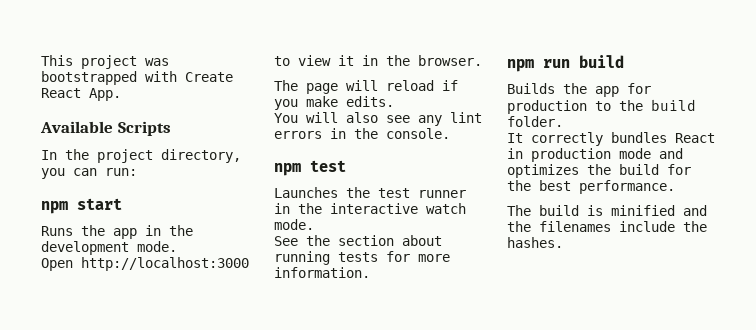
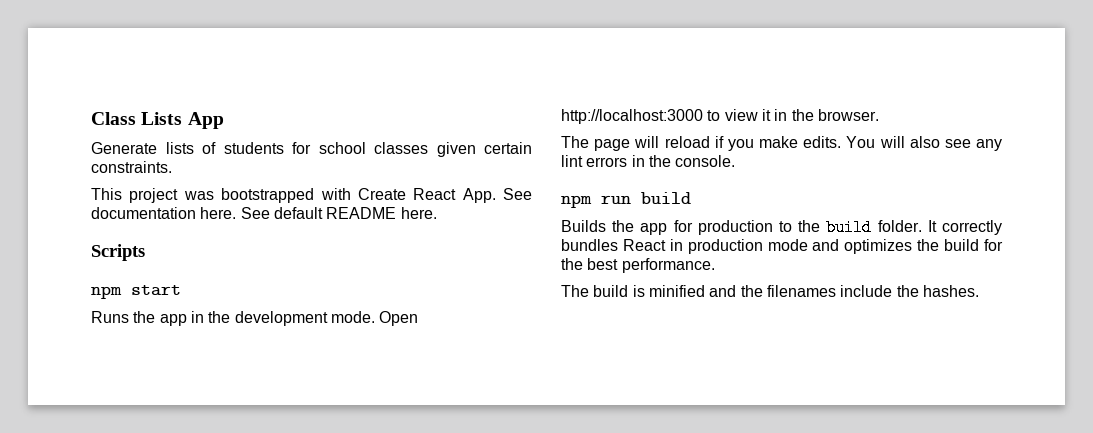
(41, 60) none -> [91,112,224,129] [91,142,532,157] [91,161,172,173] Class Lists App // Generate lists of students for school classes given certain constraints. //
[40,121,171,136] [41,149,241,163] [41,168,137,179] // Available Scripts // In the project directory, you can run: -> [503,188,532,200] [91,207,437,219] [91,244,145,261] See documentation here. See default README here. // Scripts
(177, 246) // -> (375, 317) none
(394, 101) // -> (842, 142) none
[274,160,346,176] [274,187,466,198] [274,203,466,214] [274,219,314,230] [274,235,442,246] [274,251,450,265] [274,267,370,278] // npm test // Launches the test runner in the interactive watch mode. // See the section about running tests for more information. -> (736, 161) none
(563, 121) // -> (922, 226) none

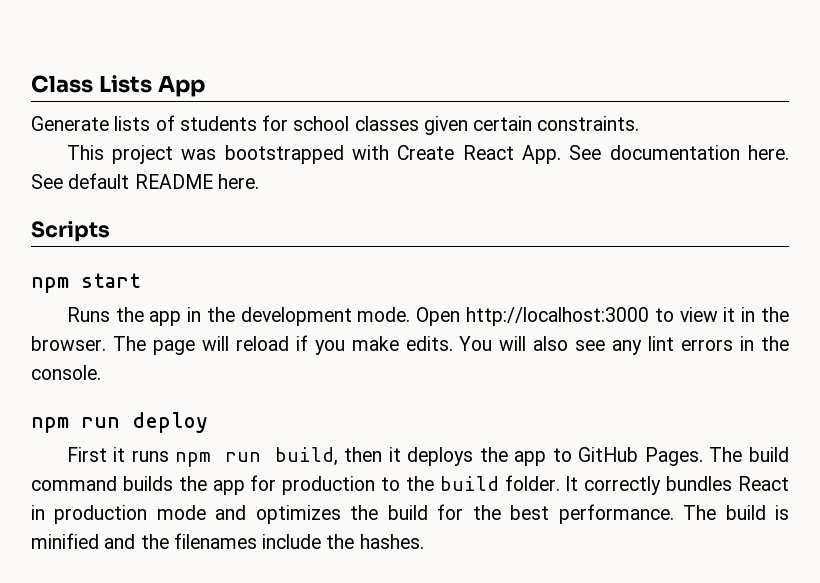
(879, 115) // -> (106, 343) none
[641,192,691,204] [561,220,606,232] build // Builds -> [132,412,208,433] [66,447,789,467] [31,476,173,491] deploy // First it runs npm run build, then it deploys the app to GitHub Pages. The build command builds
(715, 265) // -> (674, 514) none

